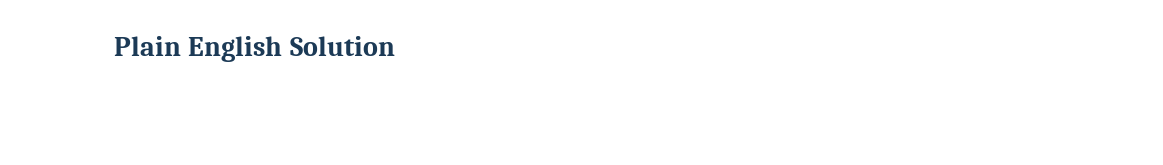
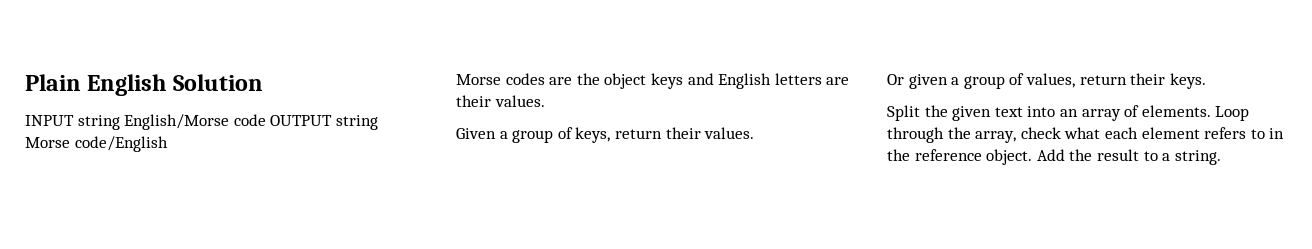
(395, 46) none -> [25,114,378,130] [25,136,168,152] [456,73,850,89] [456,95,545,107] [456,127,755,143] [887,73,1206,89] [887,105,1250,121] [887,127,1285,143] [887,149,1221,165] // INPUT string English/Morse code OUTPUT string Morse code/English // Morse codes are the object keys and English letters are their values. // Given a group of keys, return their values. // Or given a group of values, return their keys. // Split the given text into an array of elements. Loop through the array, check what each element refers to in the reference object. Add the result to a string.

